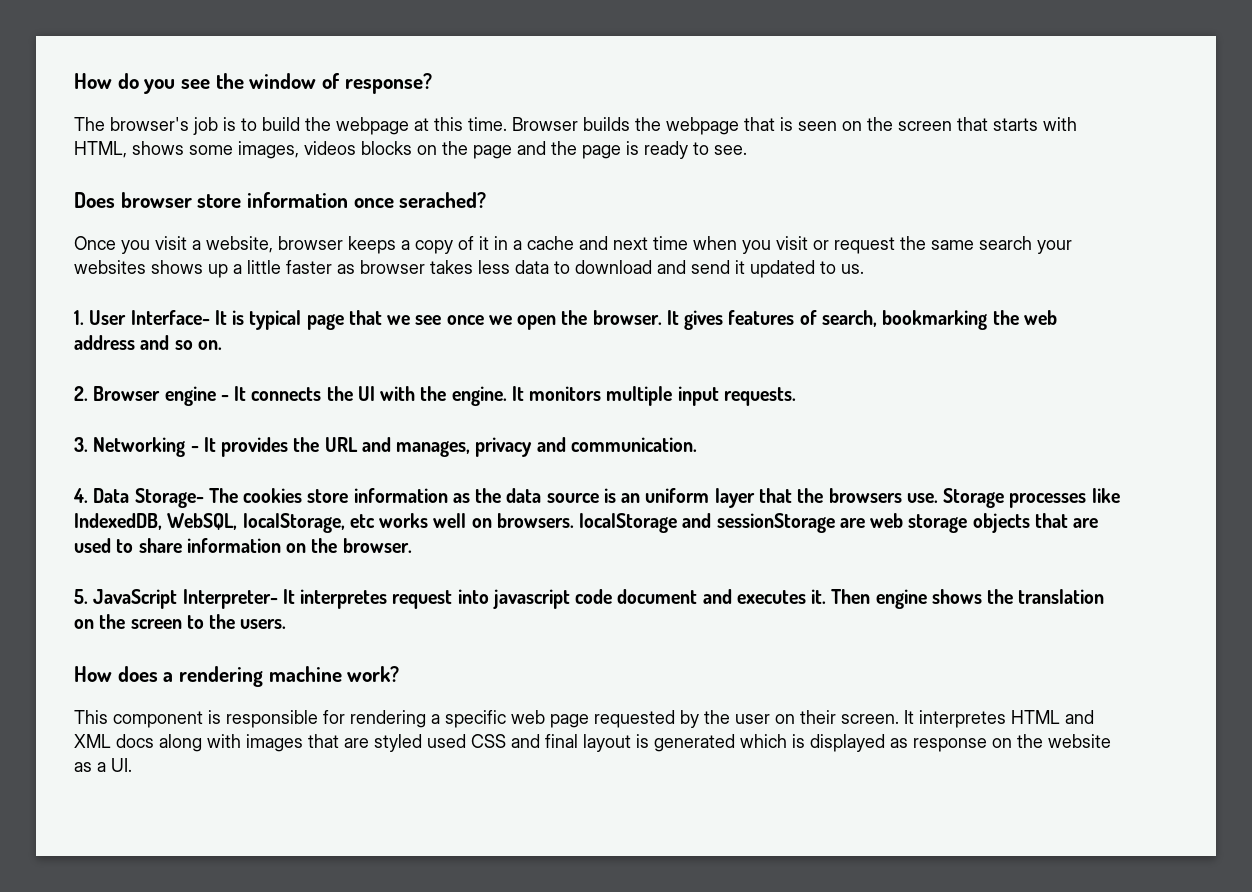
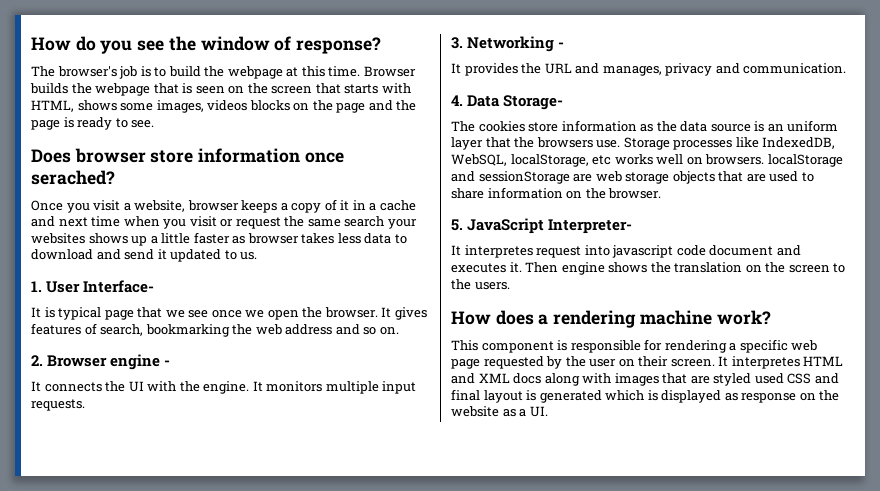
(210, 317) none -> (155, 286) //
(229, 398) none -> (171, 363) //
(199, 449) none -> (565, 45) //
(204, 498) none -> (564, 102) //
(278, 599) none -> (633, 226) //

